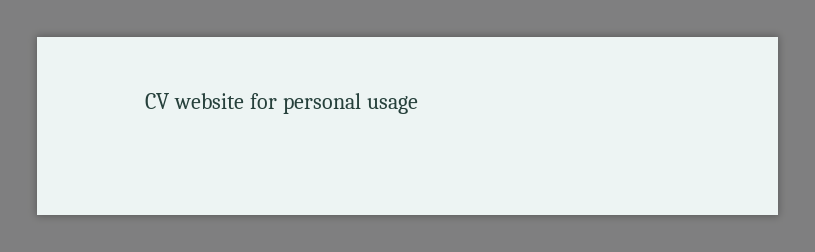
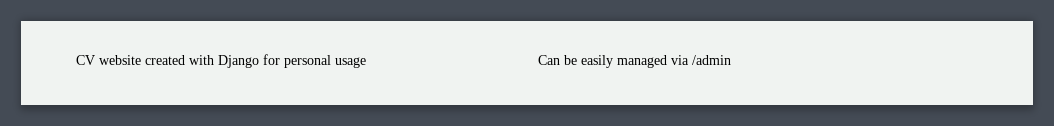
(244, 101) none -> [145,55,259,68] created with Django
(418, 105) none -> [538,55,731,68] // Can be easily managed via /admin

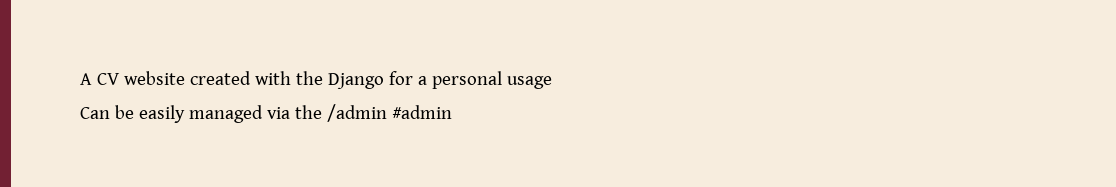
(76, 60) none -> [80,73,92,85] A
(214, 60) none -> [295,71,323,85] the
(280, 59) none -> [417,76,427,85] a
[692,55,731,65] /admin -> [294,104,452,122] the /admin #admin

